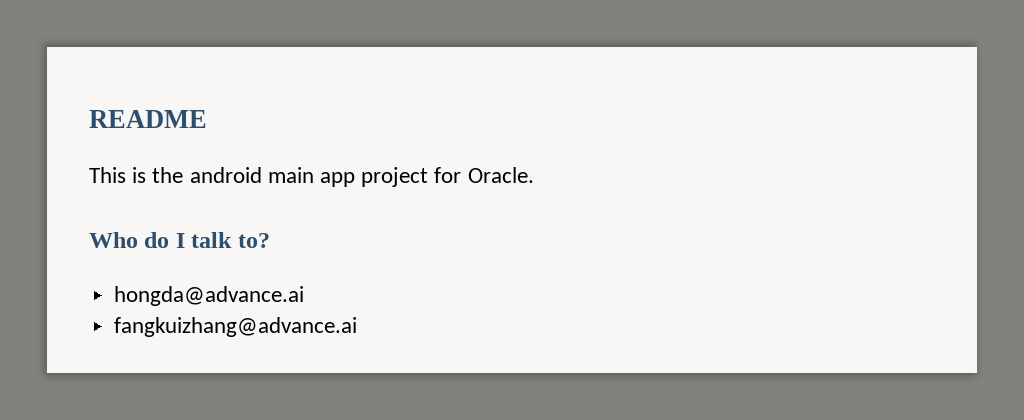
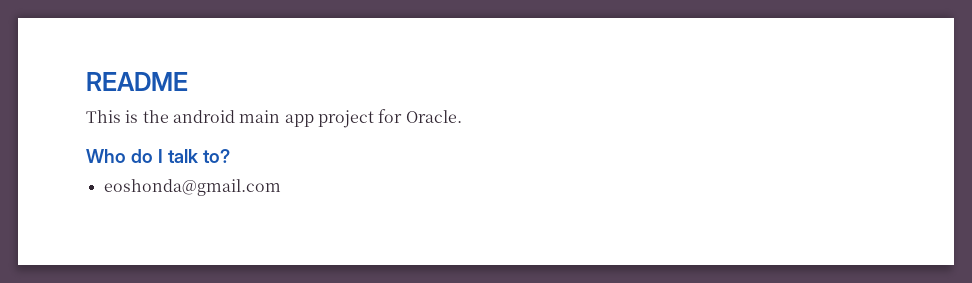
[114,286,305,306] [114,317,358,337] hongda@advance.ai // fangkuizhang@advance.ai -> [103,179,281,196] eoshonda@gmail.com

